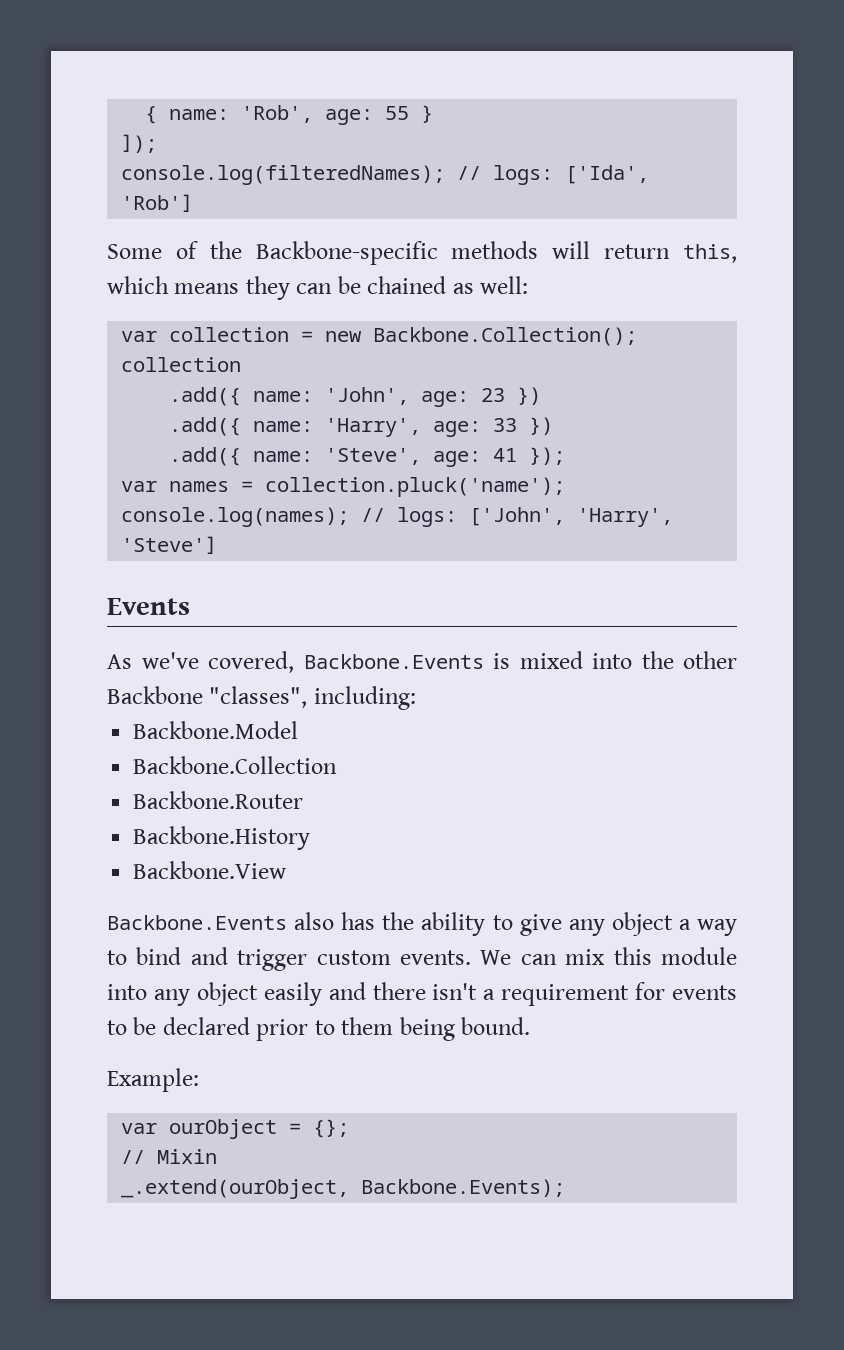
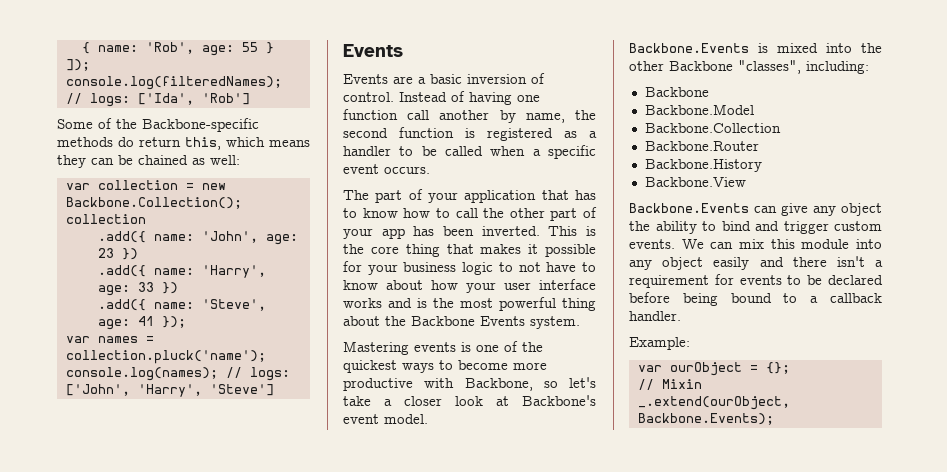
[552,241,591,259] will -> [118,137,134,147] do
[107,651,294,673] As we've covered, -> [343,73,545,84] [343,91,540,105] [343,109,596,123] [343,127,597,141] [343,145,596,159] [343,164,430,174] [343,189,596,203] [343,207,597,221] [343,226,596,239] [343,244,596,257] [343,261,596,275] [343,279,596,293] [343,297,596,311] [343,316,580,329] [343,341,543,355] [343,360,547,373] [343,377,596,391] [343,395,596,406] [343,414,428,424] Events are a basic inversion of control. Instead of having one function call another by name, the second function is registered as a handler to be called when a specific event occurs. // The part of your application that has to know how to call the other part of your app has been inverted. This is the core thing that makes it possible for your business logic to not have to know about how your user interface works and is the most powerful thing about the Backbone Events system. // Mastering events is one of the quickest ways to become more productive with Backbone, so let's take a closer look at Backbone's event model. //
(416, 698) none -> [644,87,709,97] // Backbone
[294,912,513,936] also has the ability to -> [754,206,777,213] can
[678,919,737,936] a way -> [629,221,697,234] the ability
[256,1017,531,1041] prior to them being bound. -> [629,292,882,306] [629,311,681,321] before being bound to a callback handler.

